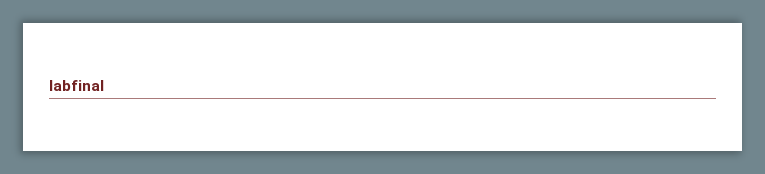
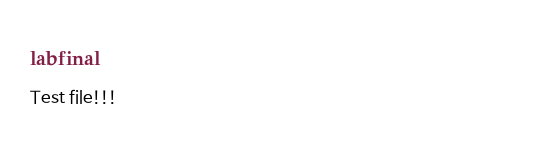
(104, 85) none -> [30,89,118,104] // Test file!!!

